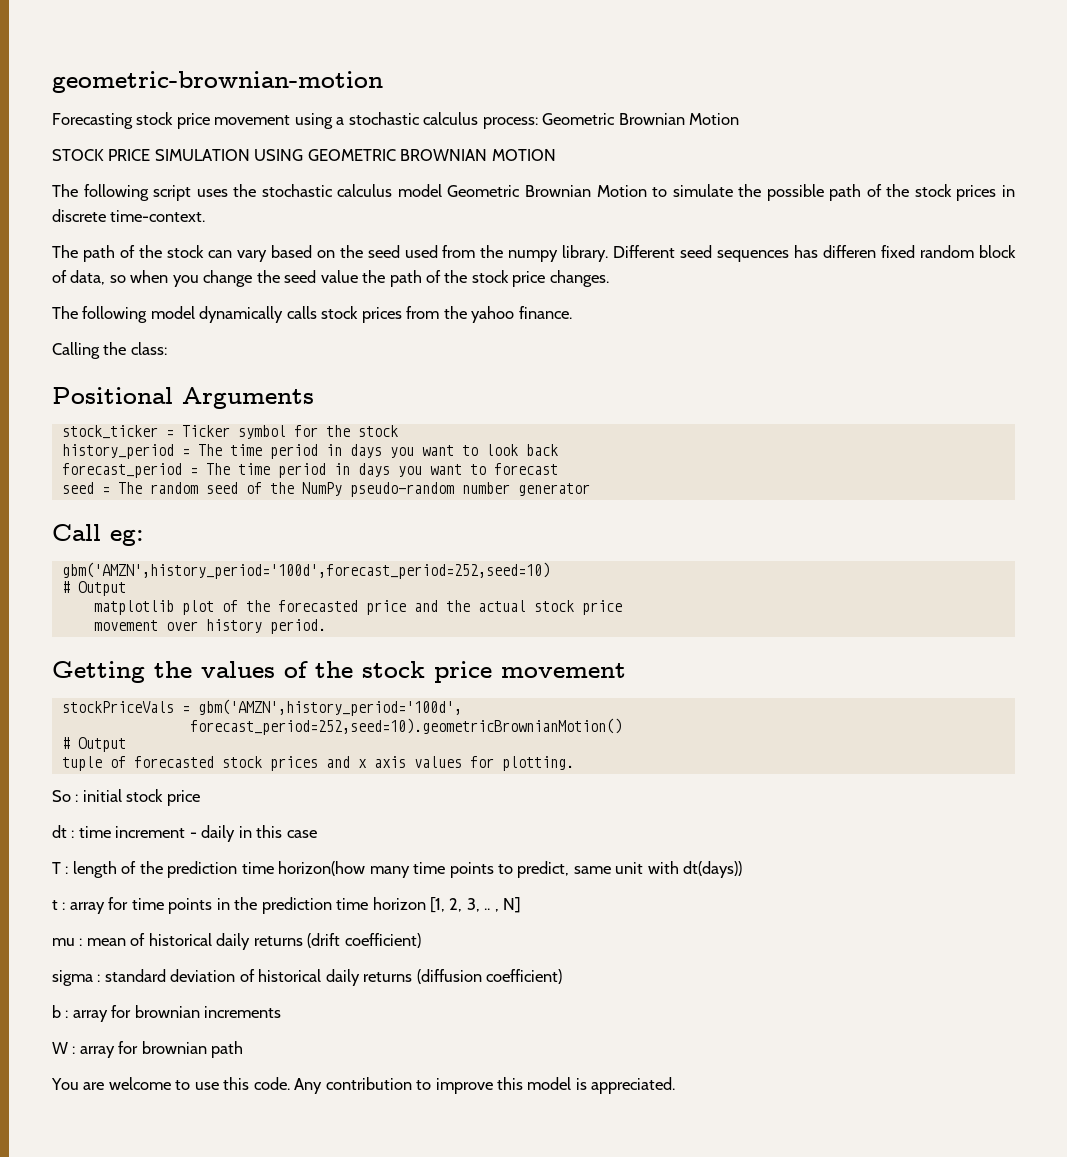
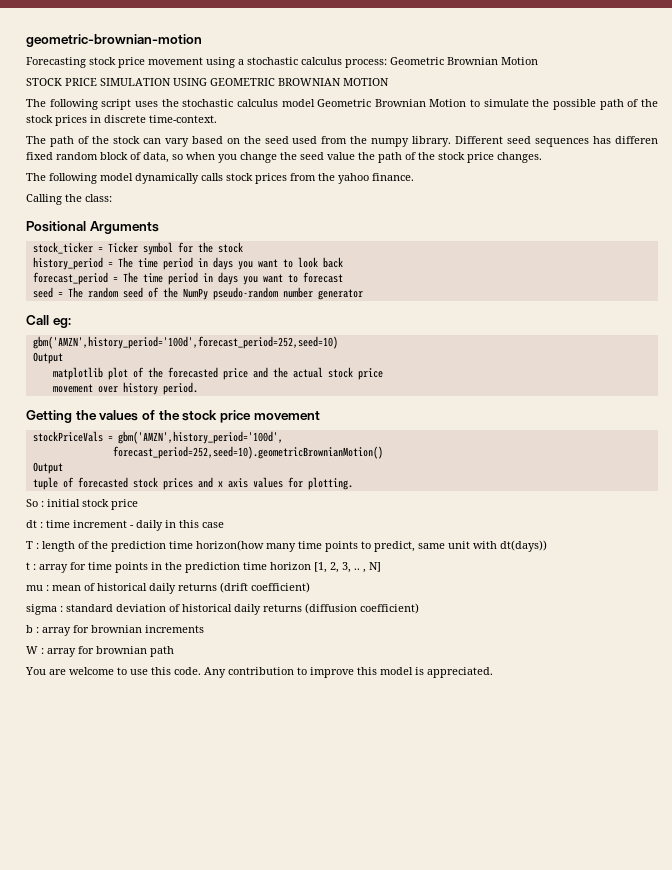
[61,581,70,593] # -> (338, 342) none
[61,737,70,749] # -> (383, 452) none

